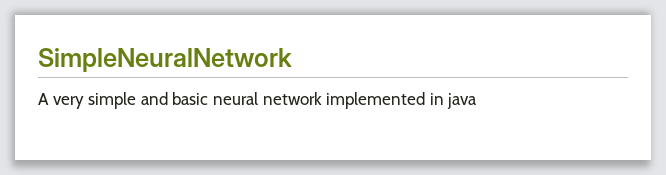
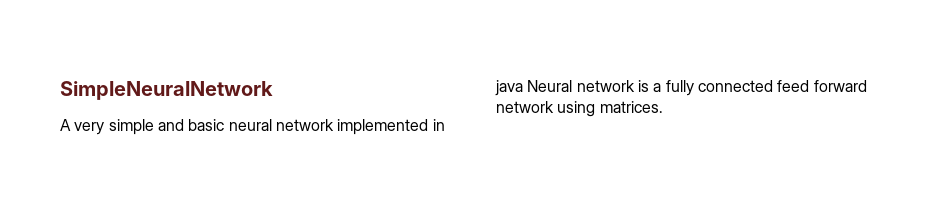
(478, 101) none -> [527,80,867,96] [496,101,663,117] Neural network is a fully connected feed forward network using matrices.

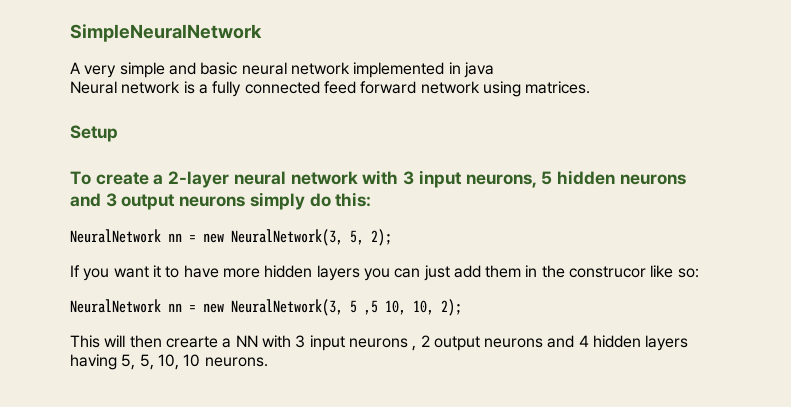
(523, 88) none -> (494, 70) //
(663, 107) none -> [70,125,118,142] [70,170,686,188] [70,192,372,210] [70,229,392,246] [70,265,699,281] [70,299,462,316] [70,335,689,351] [70,354,268,370] // Setup // To create a 2-layer neural network with 3 input neurons, 5 hidden neurons and 3 output neurons simply do this: // NeuralNetwork nn = new NeuralNetwork(3, 5, 2); // If you want it to have more hidden layers you can just add them in the construcor like so: // NeuralNetwork nn = new NeuralNetwork(3, 5 ,5 10, 10, 2); // This will then crearte a NN with 3 input neurons , 2 output neurons and 4 hidden layers having 5, 5, 10, 10 neurons.

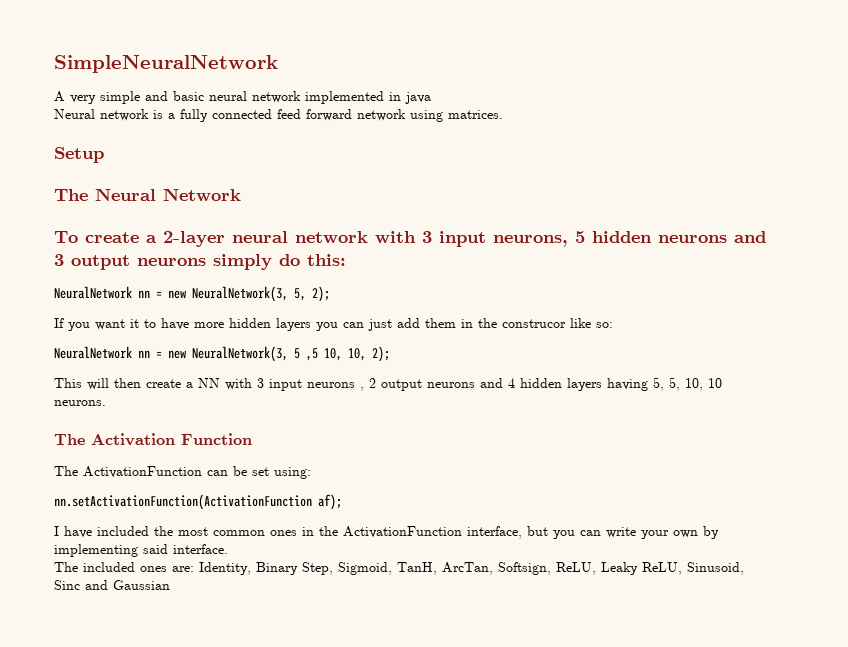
(118, 133) none -> [54,188,241,201] // The Neural Network
[165,336,218,348] crearte -> [146,379,181,388] create
(268, 362) none -> [54,433,252,446] [54,466,311,479] [54,494,342,510] [54,526,719,539] [54,544,228,557] [54,562,744,575] [54,580,170,590] // The Activation Function // The ActivationFunction can be set using: // nn.setActivationFunction(ActivationFunction af); // I have included the most common ones in the ActivationFunction interface, but you can write your own by implementing said interface. // The included ones are: Identity, Binary Step, Sigmoid, TanH, ArcTan, Softsign, ReLU, Leaky ReLU, Sinusoid, Sinc and Gaussian

